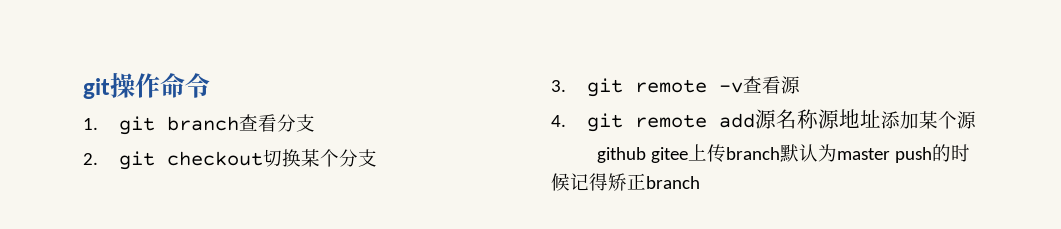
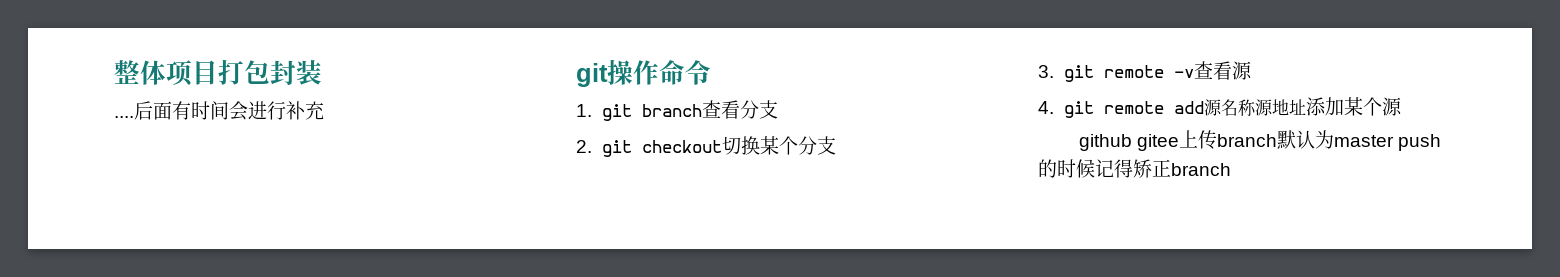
(83, 88) none -> [114,60,322,86] [114,101,324,121] 整体项目打包封装 // ....后面有时间会进行补充 //

